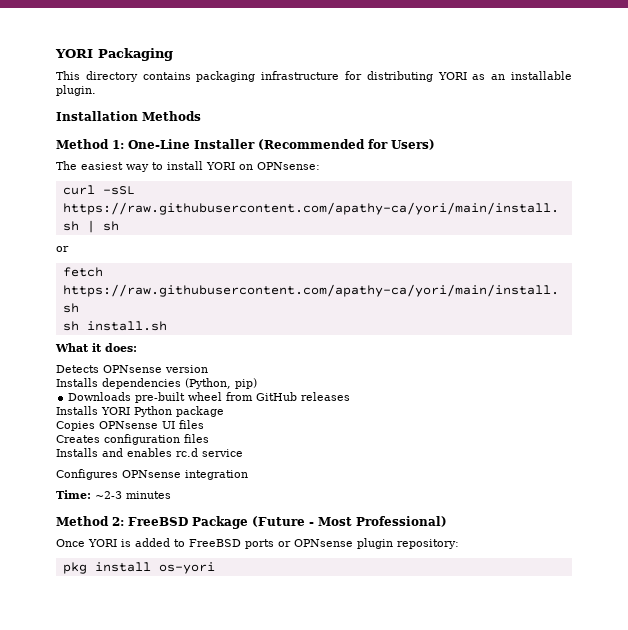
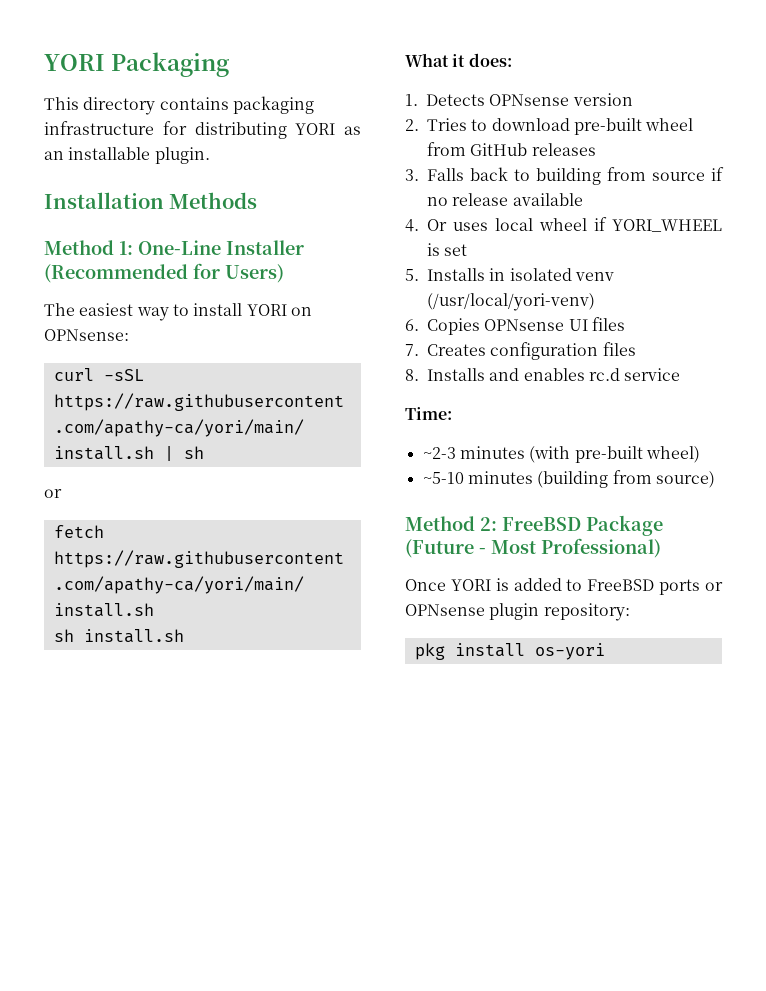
(137, 347) none -> [405,94,418,106] 1.
[56,378,257,389] [68,392,132,401] Installs dependencies (Python, pip) // Downloads -> [405,118,570,131] 2. Tries to download
[56,406,224,417] Installs YORI Python package // -> [405,167,724,185] [427,193,583,206] [405,217,722,232] [427,243,468,256] [405,268,614,281] [427,293,595,311] [405,319,419,331] 3. Falls back to building from source if no release available // 4. Or uses local wheel if YORI_WHEEL is set // 5. Installs in isolated venv (/usr/local/yori-venv) // 6.
(204, 424) none -> [405,344,419,356] 7.
(209, 438) none -> [405,369,419,381] 8.
[56,469,248,480] [56,490,171,499] Configures OPNsense integration // Time: ~2-3 minutes -> [405,407,452,420] [422,446,700,463] [422,470,715,488] Time: // ~2-3 minutes (with pre-built wheel) // ~5-10 minutes (building from source)

